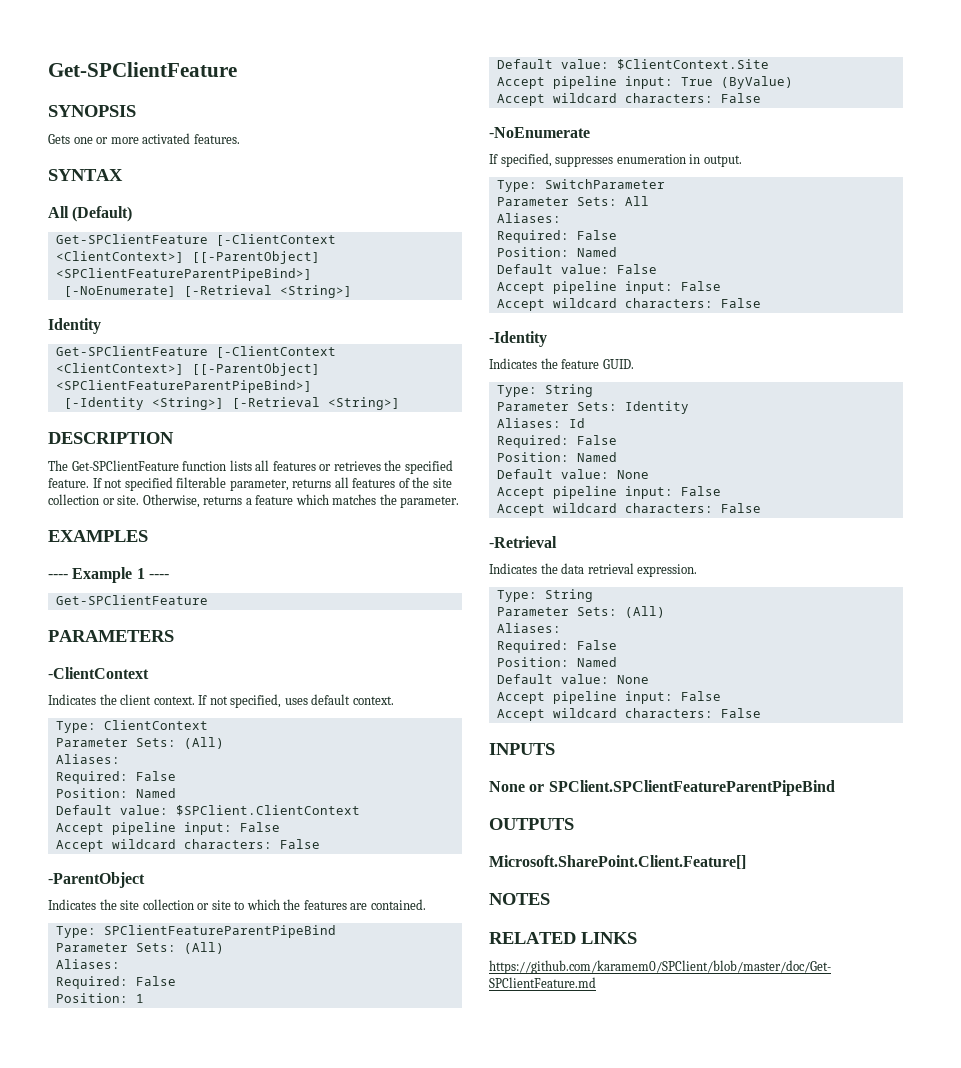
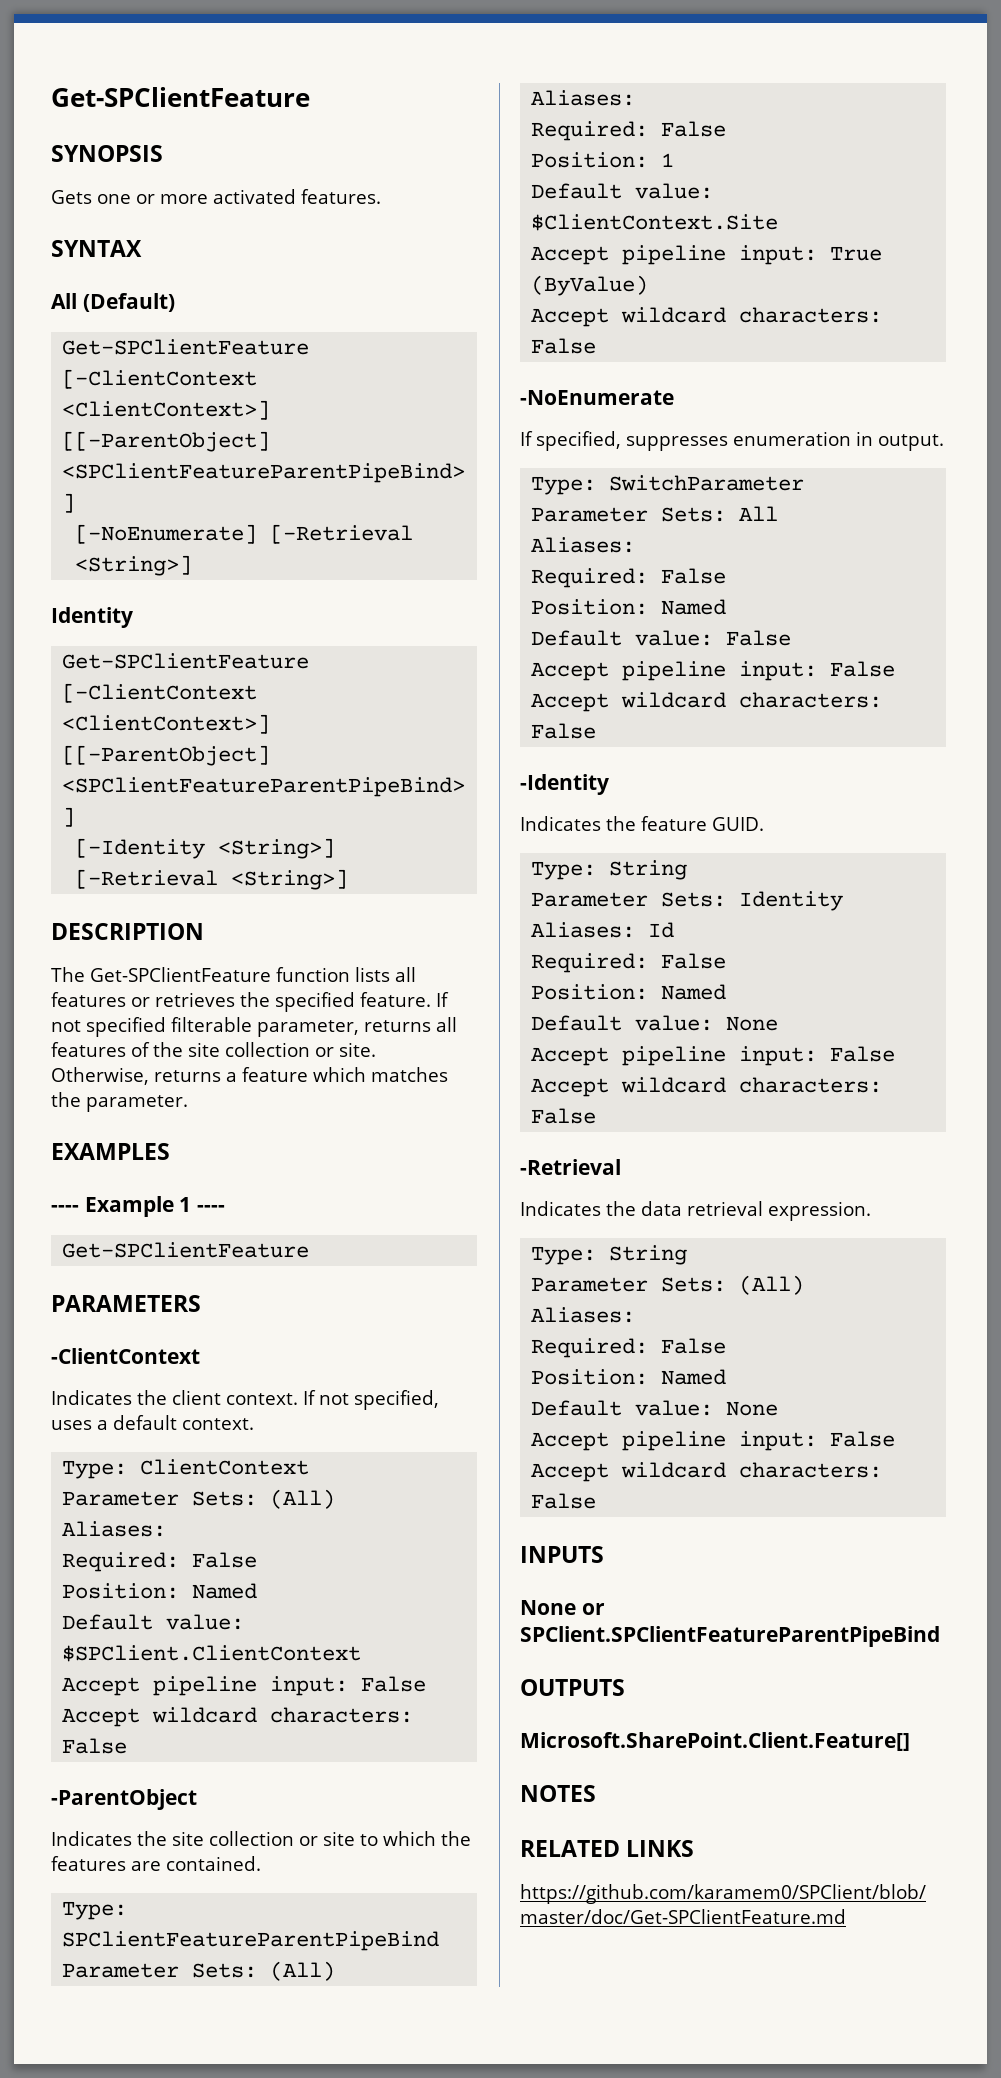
(308, 701) none -> [97,1420,108,1430] a

